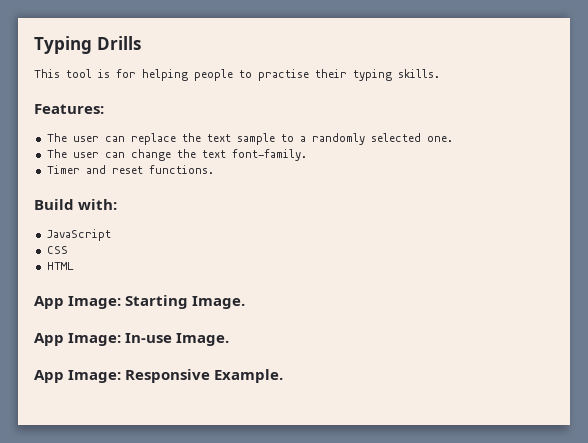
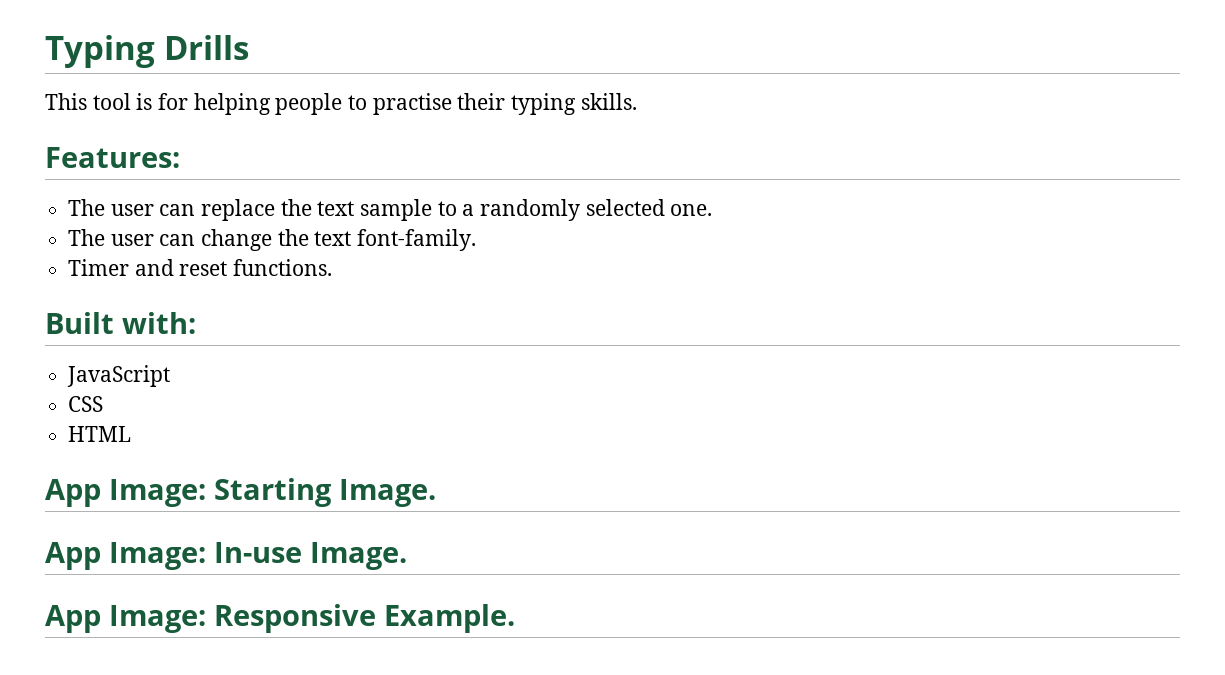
[34,199,74,210] Build -> [45,312,114,334] Built

